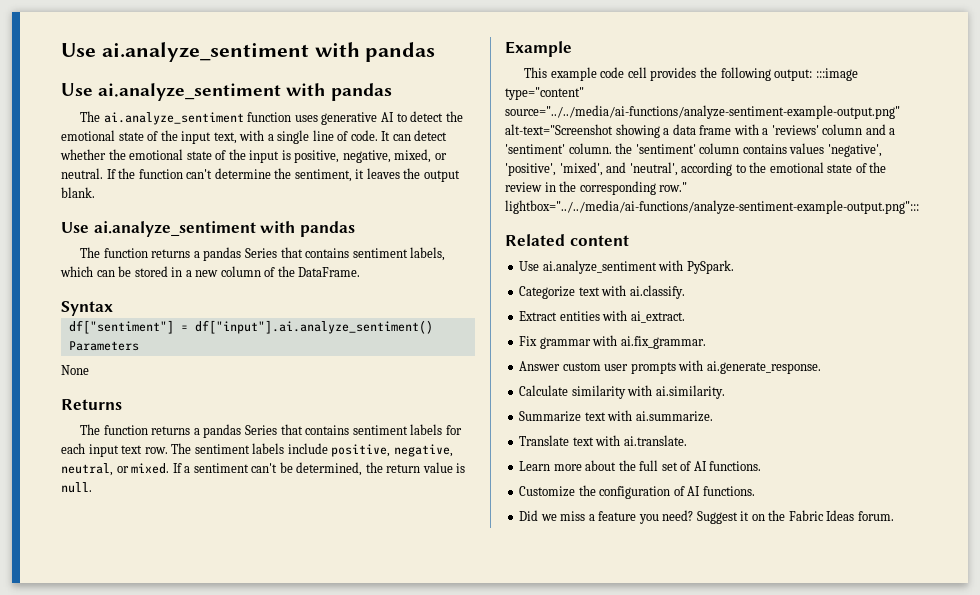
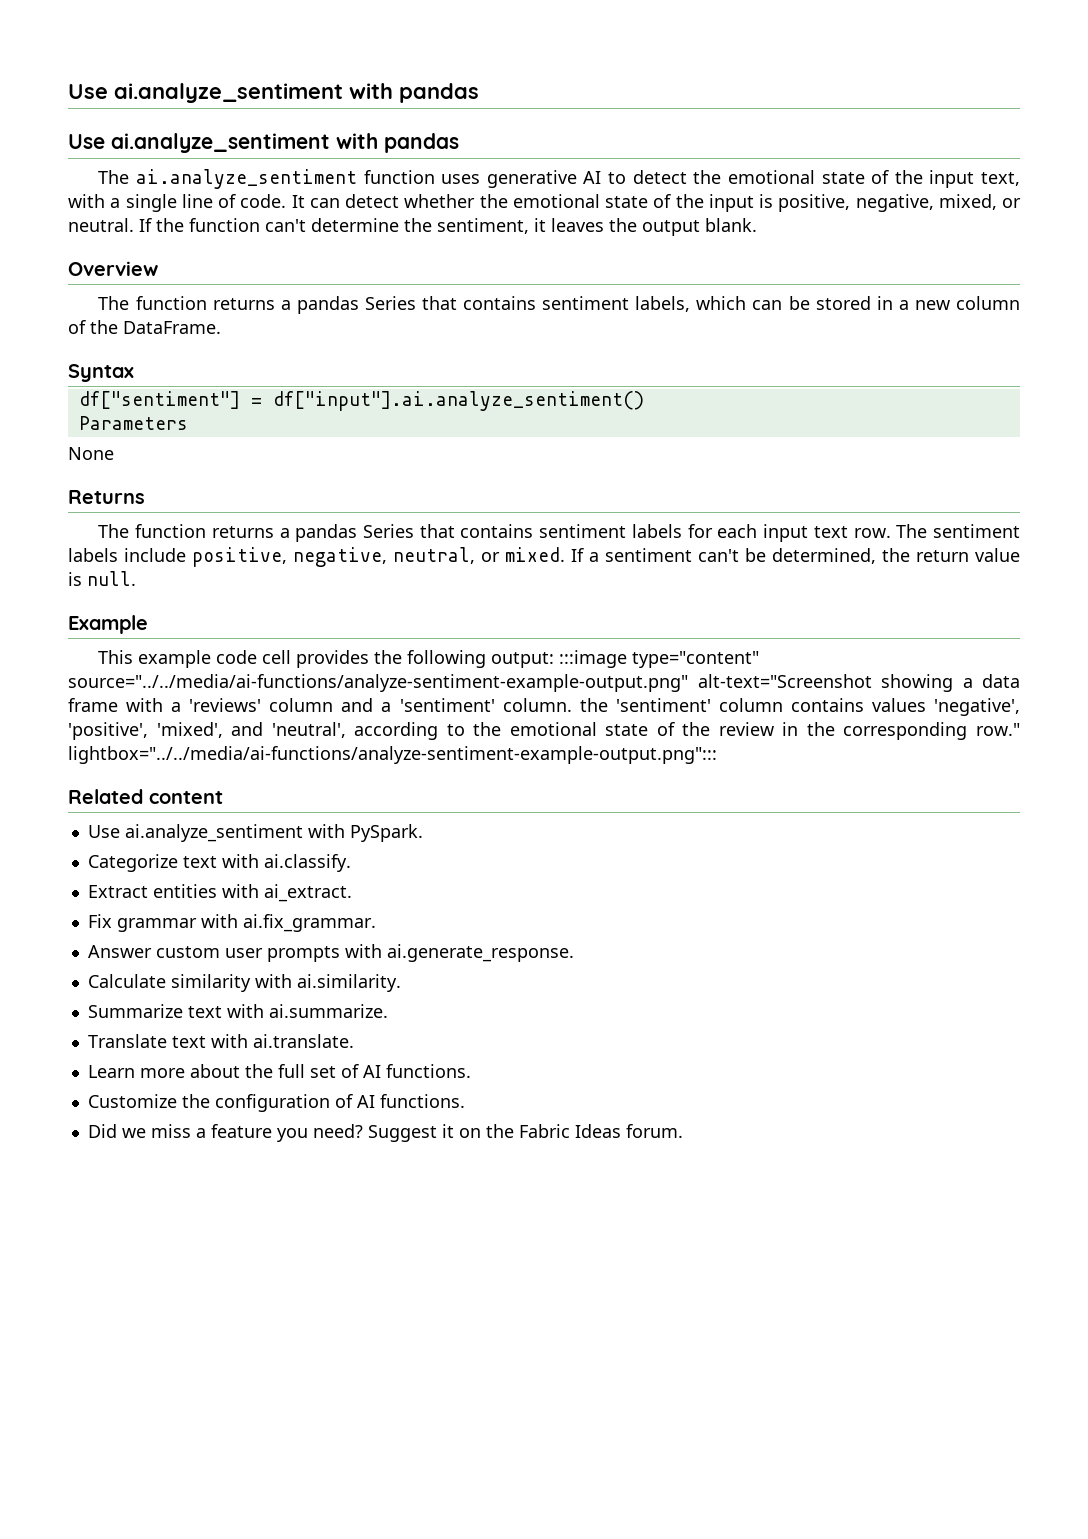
[61,221,355,237] Use ai.analyze_sentiment with pandas -> [68,261,158,276] Overview

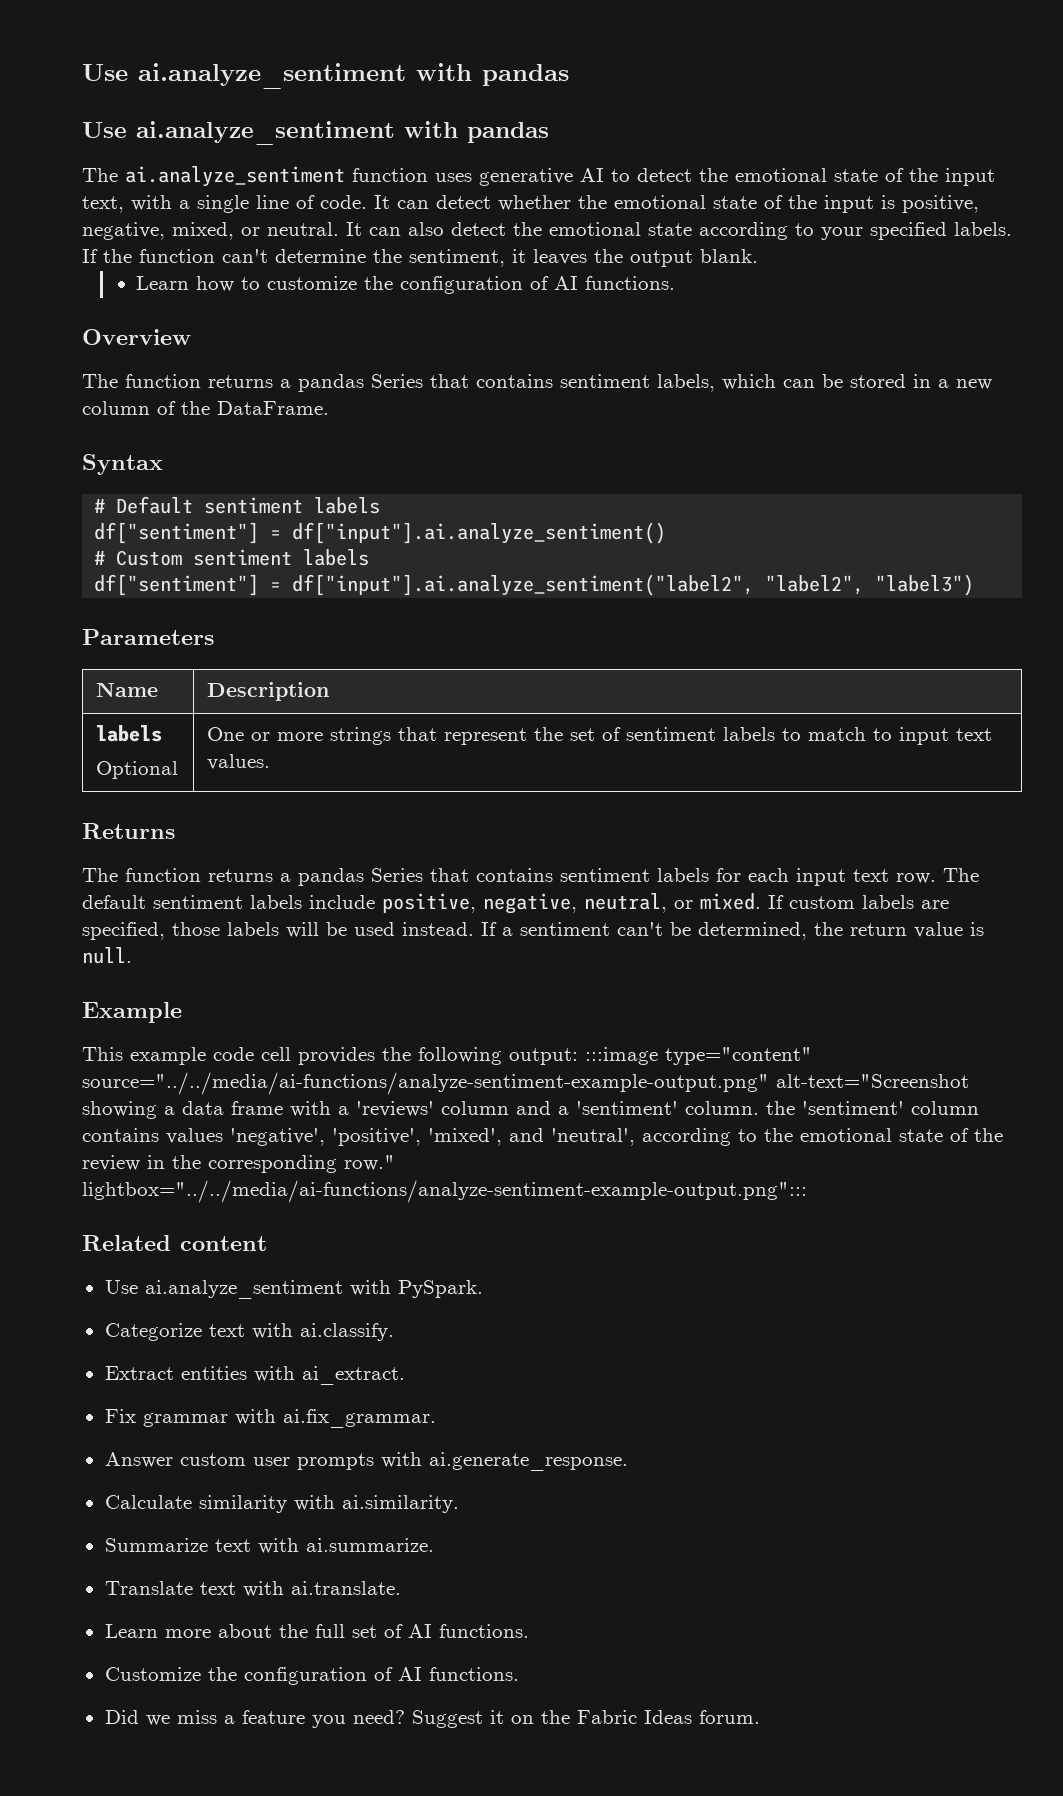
(134, 225) none -> [346,222,1012,240] It can also detect the emotional state according to your specified labels.
(757, 225) none -> [136,276,676,294] // Learn how to customize the configuration of AI functions.
(134, 373) none -> [94,496,381,514] // # Default sentiment labels
[78,416,188,430] [68,447,114,460] Parameters // None -> [94,549,370,566] [94,574,975,596] [82,629,214,645] [96,682,159,697] [207,682,330,701] [96,725,163,742] [96,761,179,779] [207,727,993,745] [207,754,271,770] # Custom sentiment labels // df["sentiment"] = df["input"].ai.analyze_sentiment("label2", "label2", "label3") // Parameters // Name | Description // labels // Optional | One or more strings that represent the set of sentiment labels to match to input text values.
(928, 531) none -> [82,895,146,909] default
(584, 555) none -> [789,895,949,909] [82,922,497,940] custom labels are specified, those labels will be used instead. If

